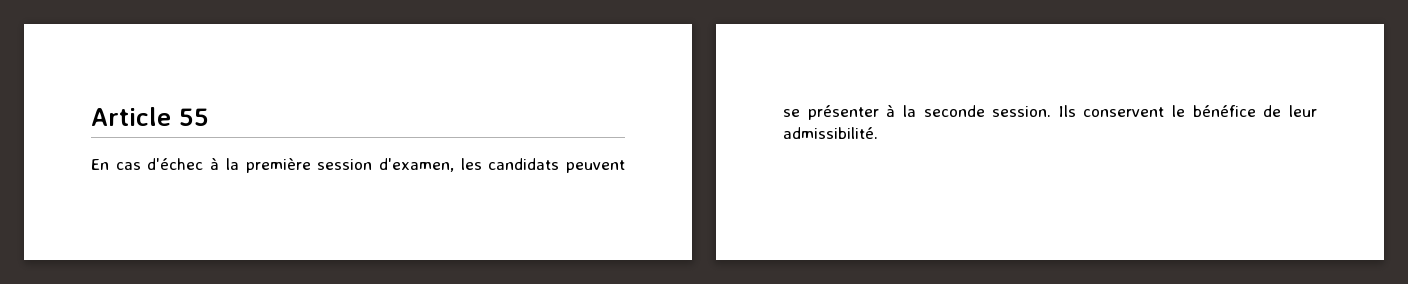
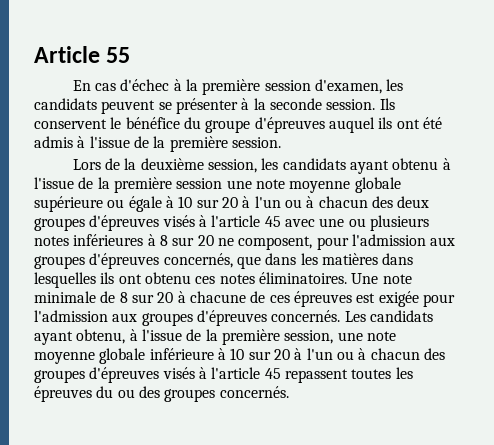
[1263,105,1317,117] [783,127,878,139] de leur admissibilité. -> [183,117,442,133] [34,136,281,152] [72,158,451,174] [34,177,401,193] [34,196,430,212] [34,215,429,231] [34,234,456,250] [34,253,414,269] [34,272,412,288] [34,291,455,307] [34,310,433,326] [34,329,396,345] [34,348,445,364] [34,367,413,383] [34,386,289,402] du groupe d'épreuves auquel ils ont été admis à l'issue de la première session. // Lors de la deuxième session, les candidats ayant obtenu à l'issue de la première session une note moyenne globale supérieure ou égale à 10 sur 20 à l'un ou à chacun des deux groupes d'épreuves visés à l'article 45 avec une ou plusieurs notes inférieures à 8 sur 20 ne composent, pour l'admission aux groupes d'épreuves concernés, que dans les matières dans lesquelles ils ont obtenu ces notes éliminatoires. Une note minimale de 8 sur 20 à chacune de ces épreuves est exigée pour l'admission aux groupes d'épreuves concernés. Les candidats ayant obtenu, à l'issue de la première session, une note moyenne globale inférieure à 10 sur 20 à l'un ou à chacun des groupes d'épreuves visés à l'article 45 repassent toutes les épreuves du ou des groupes concernés.

